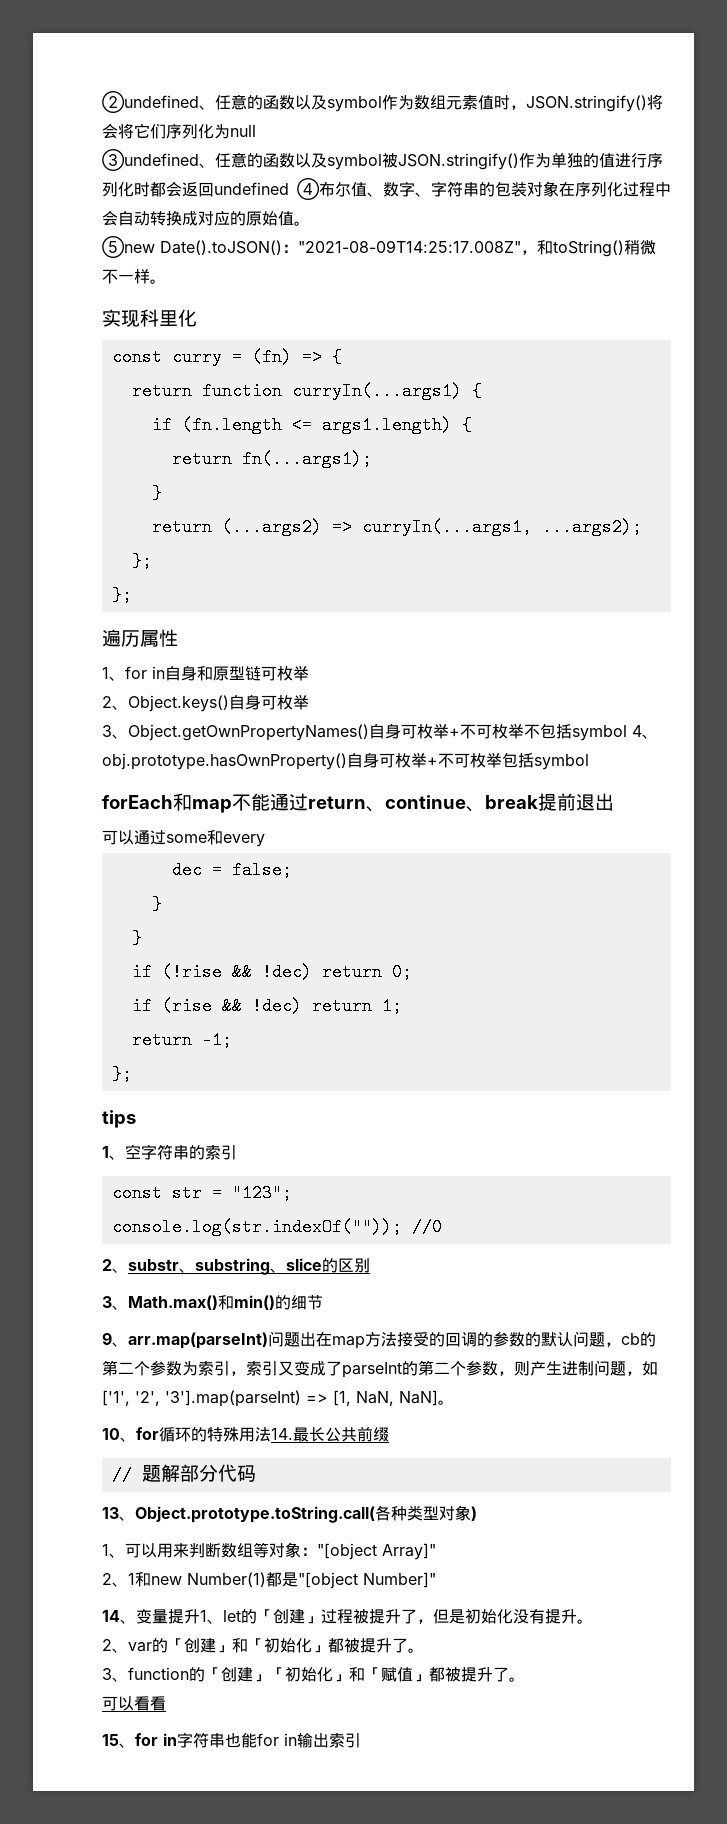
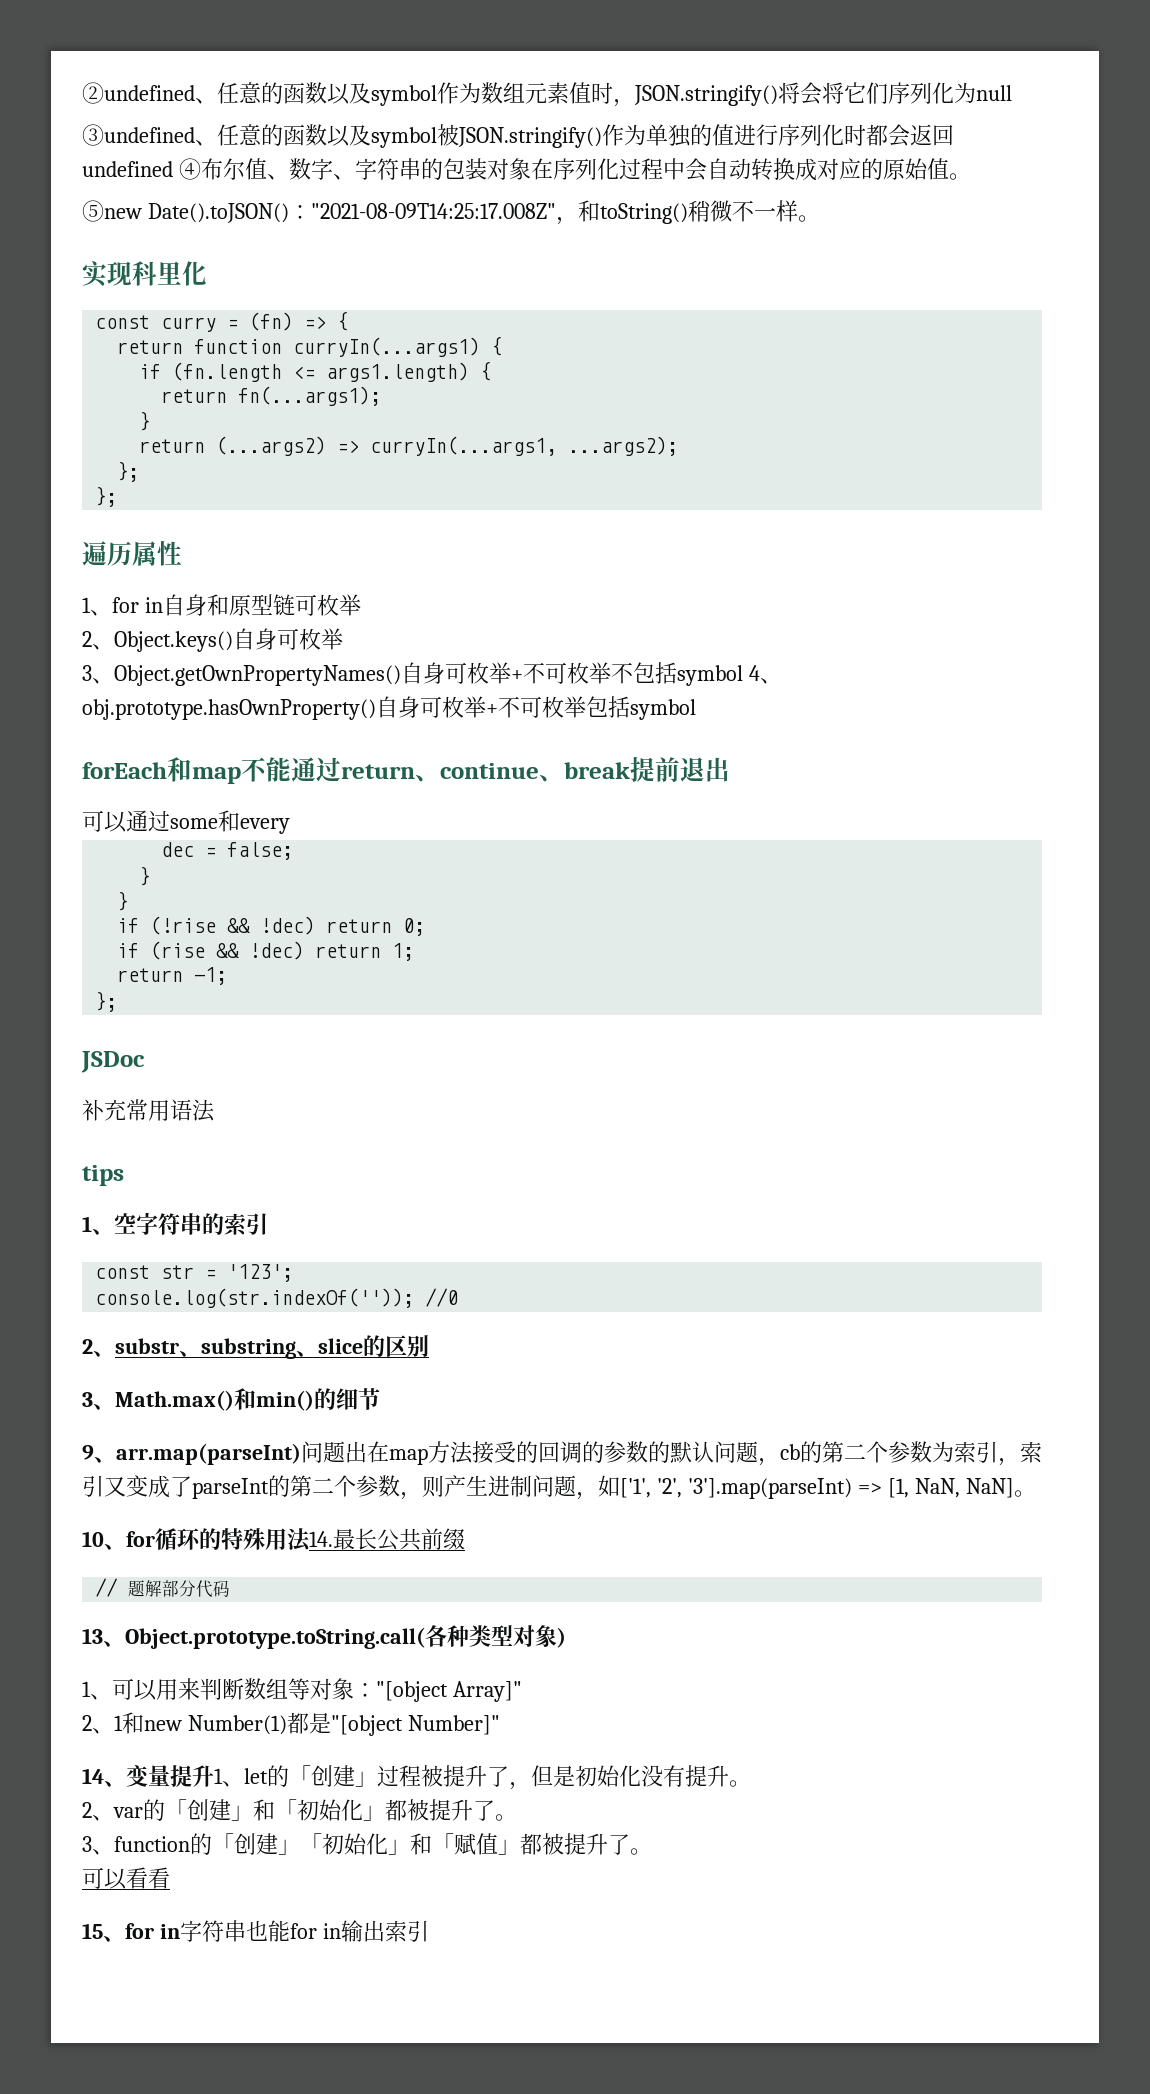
(132, 1074) none -> [81,1051,145,1073] [82,1099,215,1122] // JSDoc // 补充常用语法
[231,1184,292,1202] [111,1218,402,1236] "123"; // console.log(str.indexOf("")); -> [227,1264,294,1282] [95,1288,415,1308] '123'; // console.log(str.indexOf(''));

